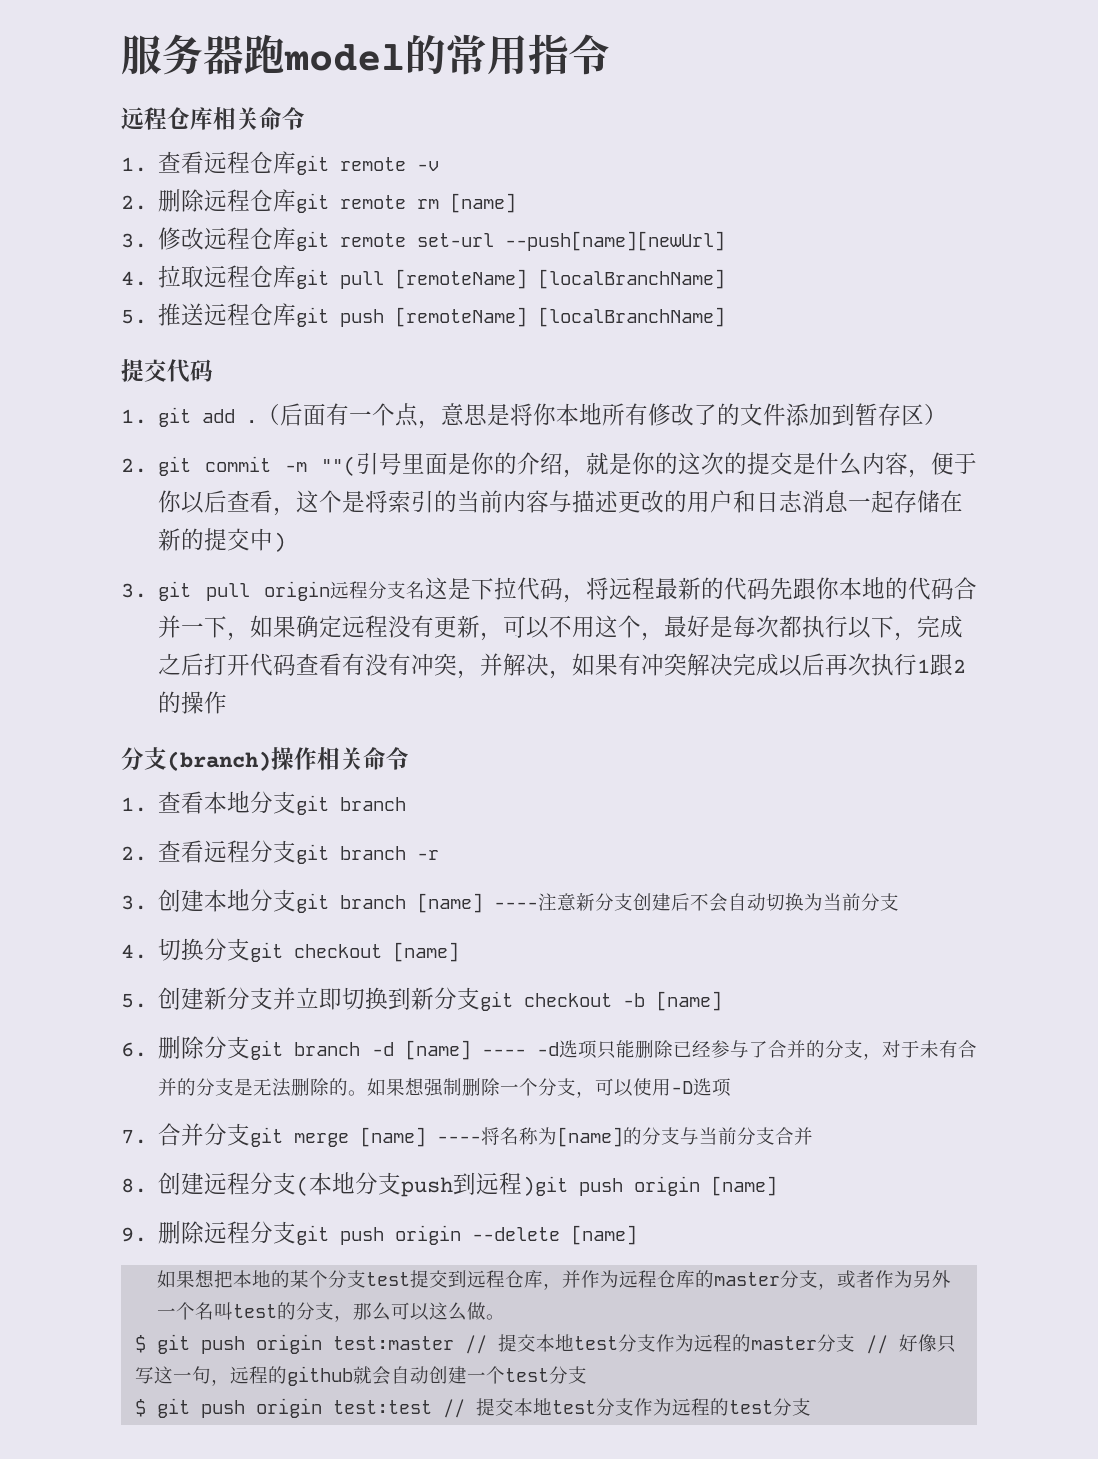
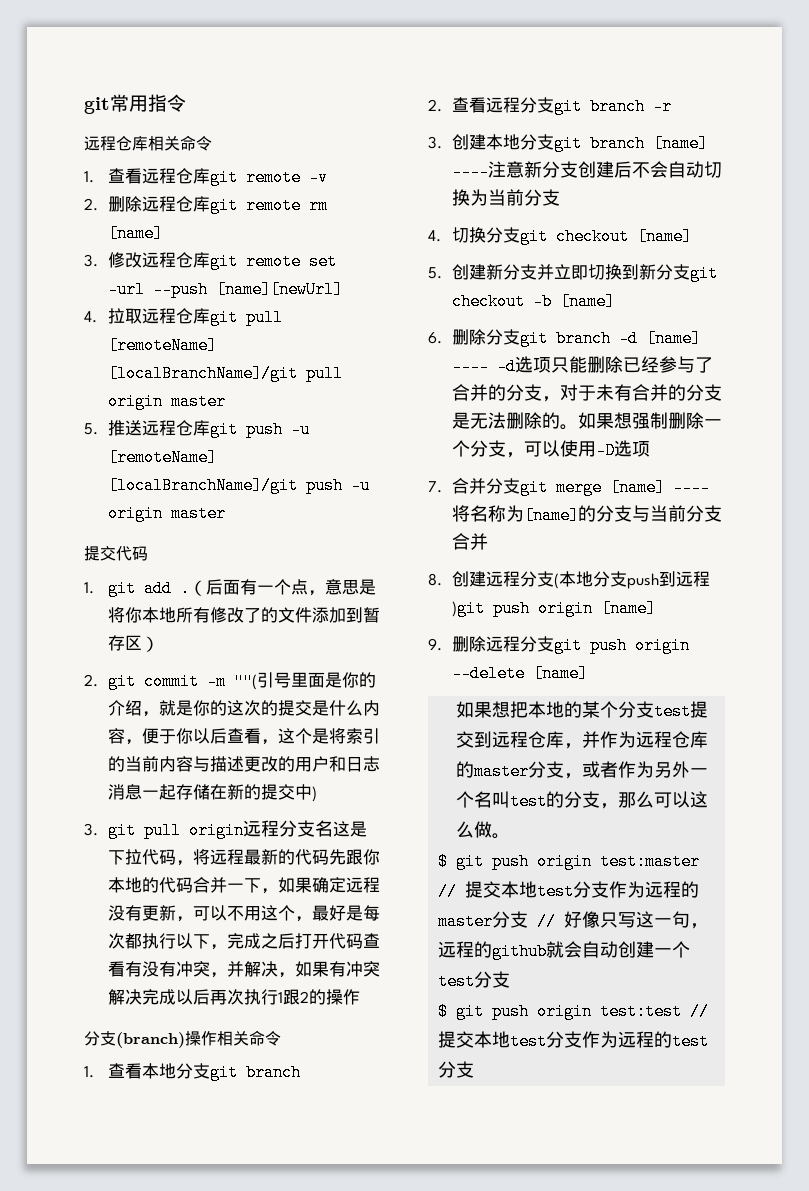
[121,34,446,75] 服务器跑model的 -> [84,97,110,114] git
[417,231,726,251] set-url --push[name][newUrl] -> [309,253,338,270] [108,281,344,298] set -url --push [name][newUrl]
[538,269,726,289] [localBranchName] -> [108,365,344,382] [108,393,227,410] [localBranchName]/git pull origin master
[395,307,726,327] [remoteName] [localBranchName] -> [291,421,311,438] [108,449,218,466] [108,477,371,494] [108,505,227,522] -u [remoteName] [localBranchName]/git push -u origin master

